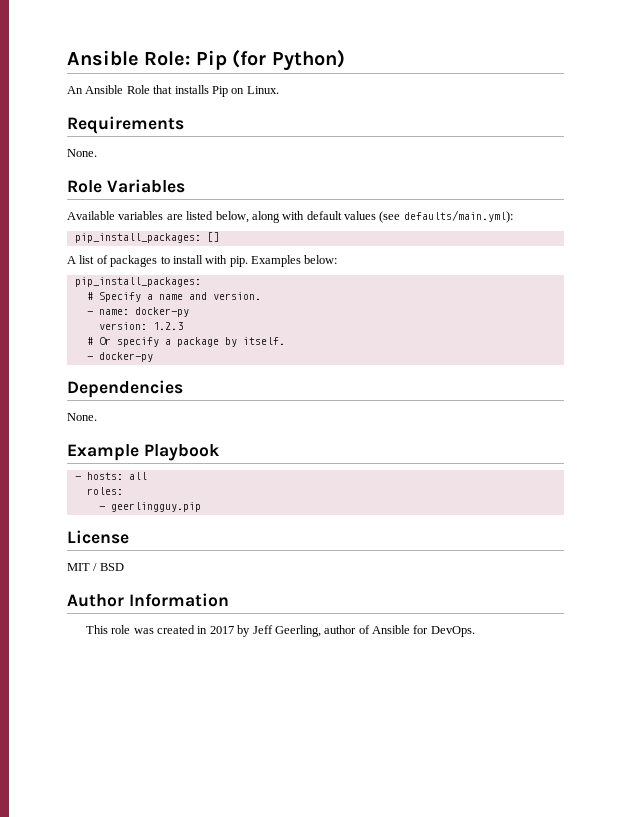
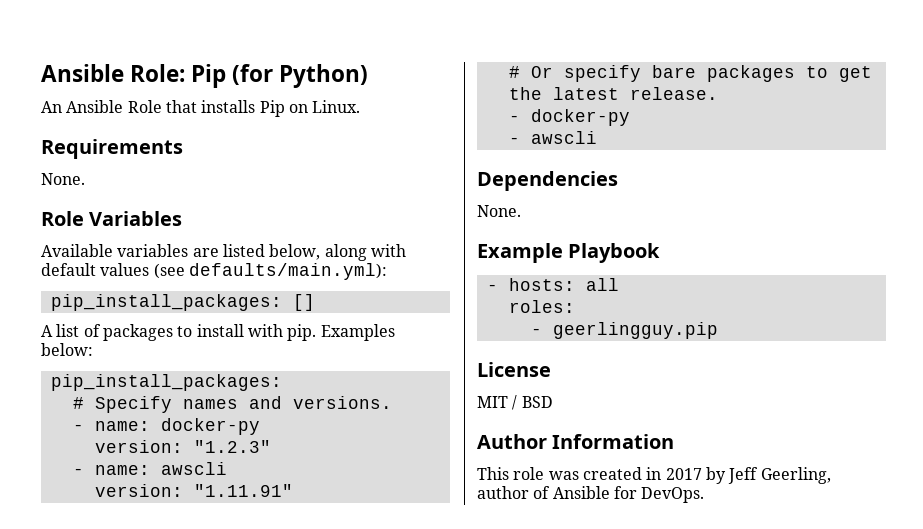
[146,292,261,300] a name and version. -> [182,396,392,409] names and versions.
[152,322,183,330] [86,337,285,347] 1.2.3 // # Or specify a package by itself. -> [193,440,271,453] [72,462,227,475] [94,484,293,497] [508,65,872,82] [508,87,718,100] "1.2.3" // - name: awscli // version: "1.11.91" // # Or specify bare packages to get the latest release.
(153, 357) none -> [508,131,597,144] // - awscli

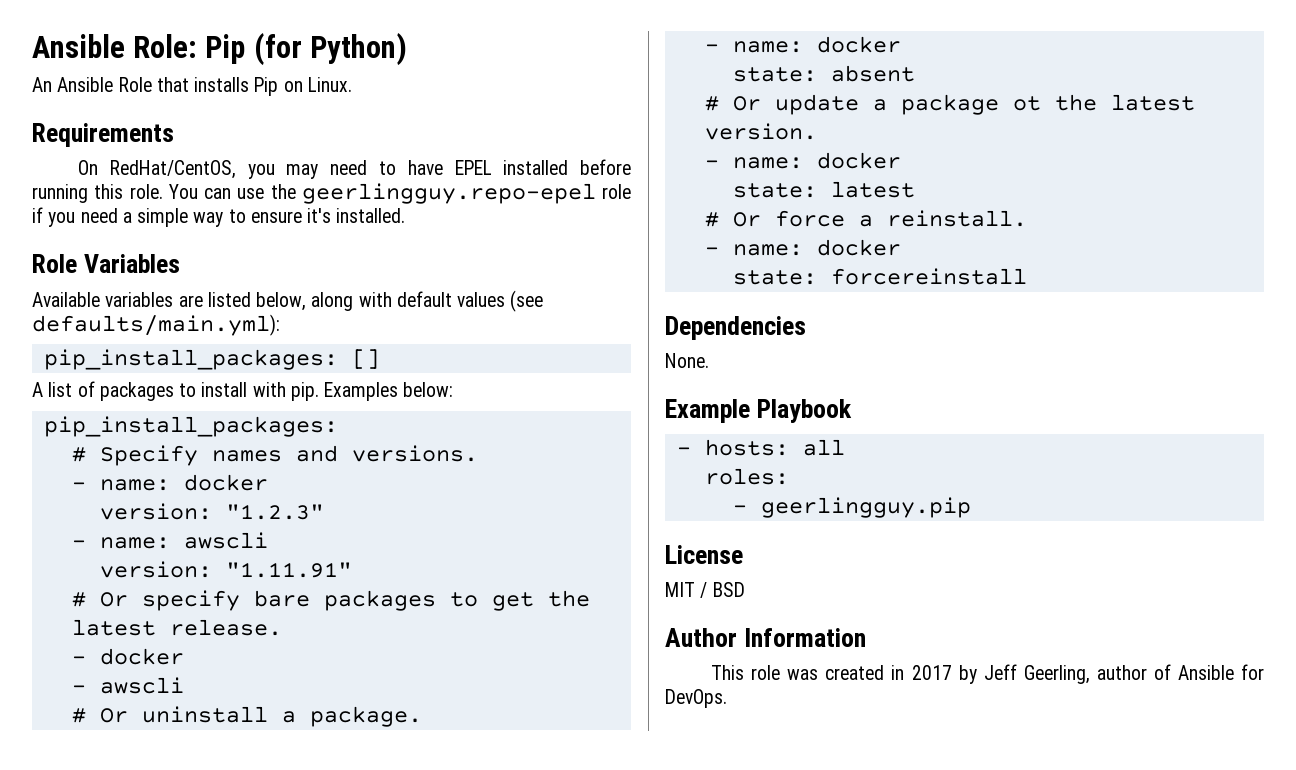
[41,173,85,185] None. -> [78,159,631,179] [32,183,631,204] [32,207,406,227] On RedHat/CentOS, you may need to have EPEL installed before running this role. You can use the geerlingguy.repo-epel role if you need a simple way to ensure it's installed.
[160,418,260,435] docker-py -> [183,474,268,491] docker
[530,109,630,126] docker-py -> [99,648,184,665] docker
(597, 137) none -> [71,706,422,727] [704,36,901,53] [732,65,915,82] [704,94,1195,115] [704,123,817,140] [704,152,901,169] [732,181,915,198] [704,210,1027,227] [704,239,901,256] [732,268,1027,285] // # Or uninstall a package. // - name: docker // state: absent // # Or update a package ot the latest version. // - name: docker // state: latest // # Or force a reinstall. // - name: docker // state: forcereinstall

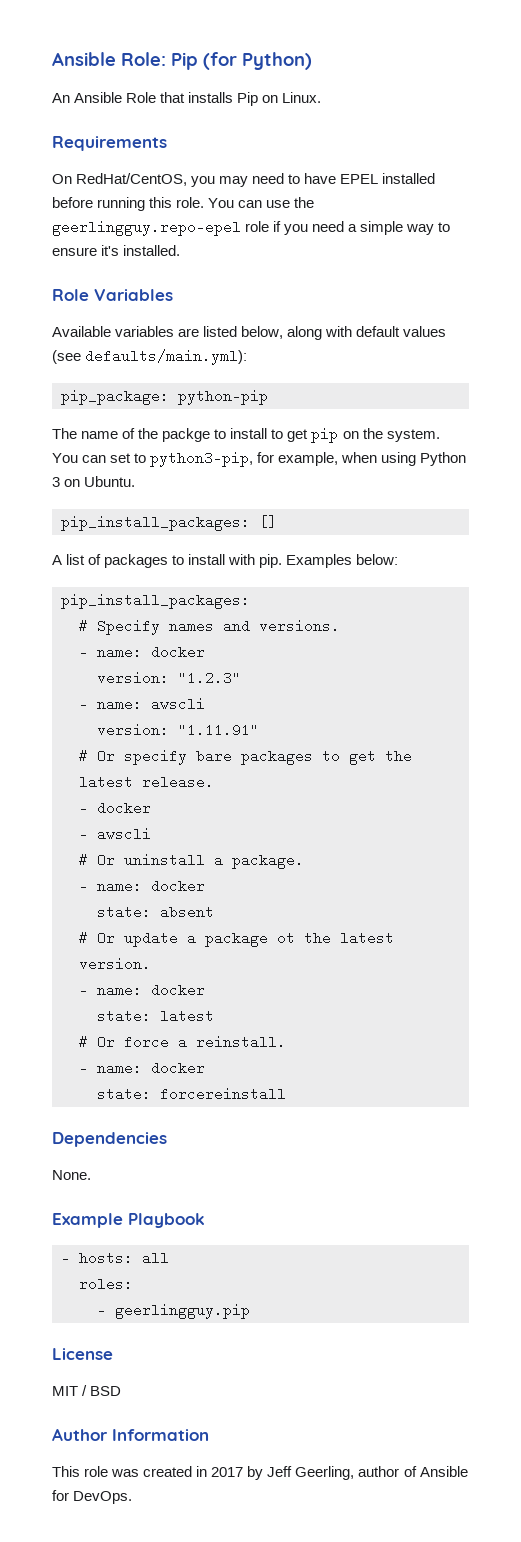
(280, 325) none -> [61,389,268,405] [52,428,440,443] [52,451,467,467] [52,476,136,487] // pip_package: python-pip // The name of the packge to install to get pip on the system. You can set to python3-pip, for example, when using Python 3 on Ubuntu.

